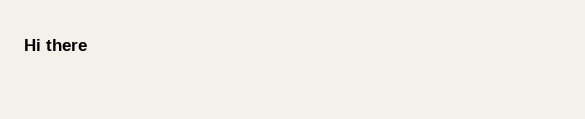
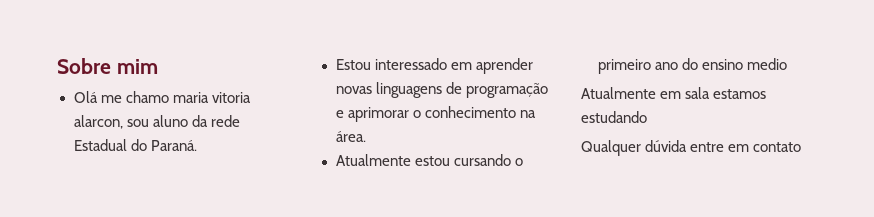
[24,39,87,51] Hi there -> [57,58,158,74] [73,91,251,103] [73,115,240,129] [73,139,197,151] [335,58,533,74] [335,82,548,98] [335,106,536,122] [335,131,366,142] [335,154,523,166] [597,58,787,74] [581,87,767,99] [581,111,647,123] [581,140,802,156] Sobre mim // Olá me chamo maria vitoria alarcon, sou aluno da rede Estadual do Paraná. // Estou interessado em aprender novas linguagens de programação e aprimorar o conhecimento na área. // Atualmente estou cursando o primeiro ano do ensino medio // Atualmente em sala estamos estudando // Qualquer dúvida entre em contato

